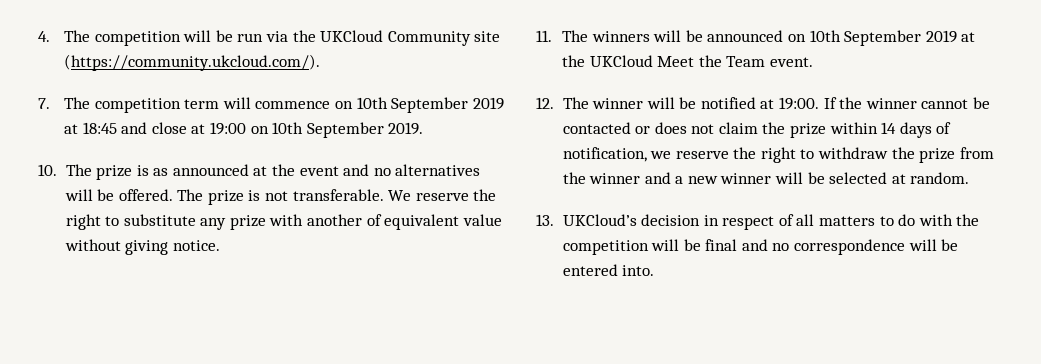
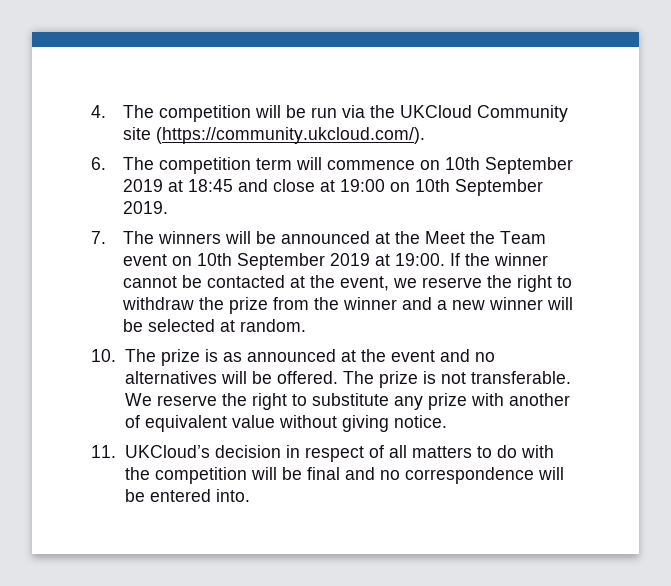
[38,98,50,109] 7. -> [91,157,106,170] 6.
(424, 128) none -> [91,231,546,244] [122,253,548,270] [122,275,572,292] [121,297,573,314] [122,319,306,332] // 7. The winners will be announced at the Meet the Team event on 10th September 2019 at 19:00. If the winner cannot be contacted at the event, we reserve the right to withdraw the prize from the winner and a new winner will be selected at random.
[562,30,976,46] [562,55,814,67] [536,97,990,110] [562,122,952,138] [562,147,994,163] [562,172,970,184] [536,214,554,226] The winners will be announced on 10th September 2019 at the UKCloud Meet the Team event. // 12. The winner will be notified at 19:00. If the winner cannot be contacted or does not claim the prize within 14 days of notification, we reserve the right to withdraw the prize from the winner and a new winner will be selected at random. // 13. -> (116, 451) none

